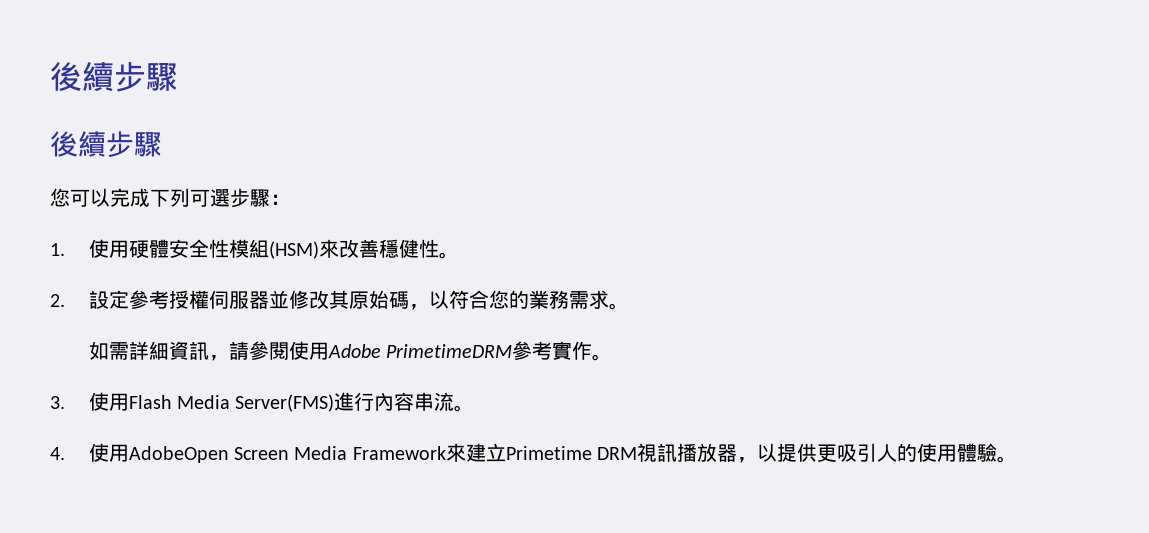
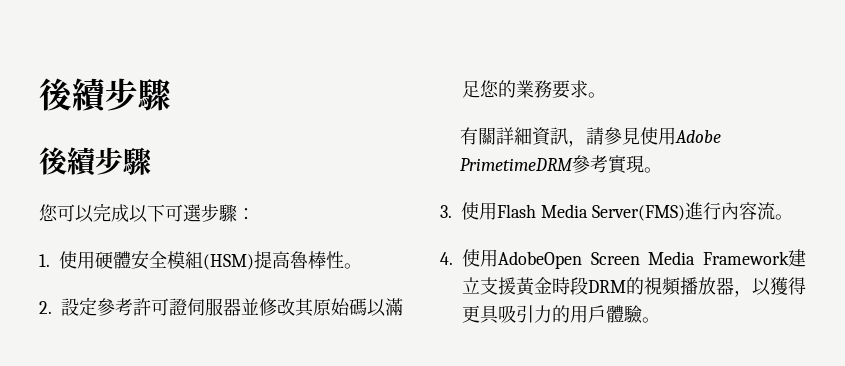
[150,188,190,207] 下列 -> [129,204,165,223] 以下
[208,239,229,258] 性 -> (168, 259) none
[318,239,419,258] 來改善穩健 -> [254,251,327,269] 提高魯棒
[168,290,209,309] 授權 -> [133,298,187,316] 許可證
[408,290,489,310] ，以符合 -> [367,298,403,317] [462,80,480,98] 以滿足
[568,291,589,309] 需 -> [552,80,570,99] 要
[88,341,129,360] 如需 -> [460,127,497,145] 有關
[268,342,289,360] 閱 -> [622,127,641,145] 見
[571,341,592,360] 作 -> [626,155,645,173] 現
[414,392,435,411] 串 -> (757, 211) none
[445,443,958,463] 來建立Primetime DRM視訊播放器，以提供更吸引人的使用 -> [788,249,806,267] [462,277,806,297] [462,305,606,324] 建立支援黃金時段DRM的視頻播放器，以獲得更具吸引力的用戶

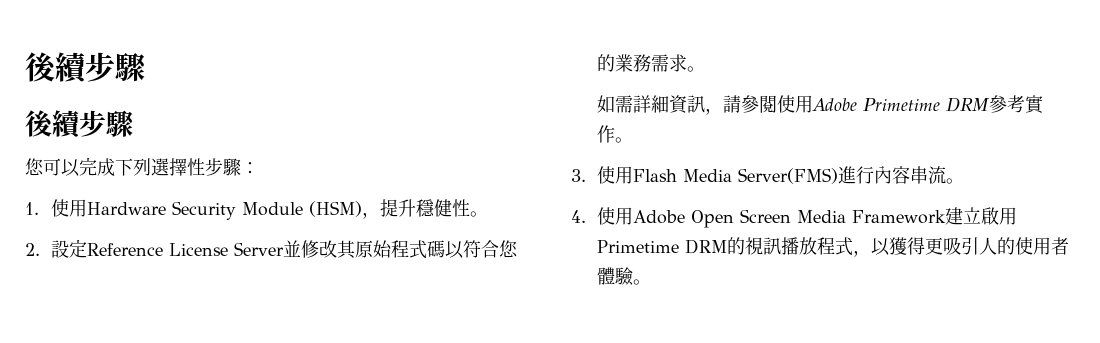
[129,204,202,223] 以下可選 -> [115,158,205,176] 下列選擇性
[95,250,363,270] [39,297,403,317] [462,80,480,98] 硬體安全模組(HSM)提高魯棒性。 // 2.設定參考許可證伺服器並修改其原始碼以滿足 -> [86,199,488,220] [25,239,499,259] Hardware Security Module (HSM)，提升穩健性。 // 2.設定Reference License Server並修改其原始程式碼以符合
[552,80,570,99] 要 -> [650,54,669,72] 需
[460,127,497,145] 有關 -> [596,95,633,113] 如需
[622,127,722,145] [460,155,645,174] 見使用Adobe PrimetimeDRM參考實現 -> [758,95,1044,114] [596,125,615,143] 閱使用Adobe Primetime DRM參考實作
(757, 211) none -> [909,166,928,184] 串
[498,251,582,269] AdobeOpen -> [632,210,734,228] Adobe Open
[480,277,806,297] [462,305,606,324] 支援黃金時段DRM的視頻播放器，以獲得更具吸引力的用戶 -> [980,207,1017,225] [596,237,1069,257] 啟用Primetime DRM的視訊播放程式，以獲得更吸引人的使用者

